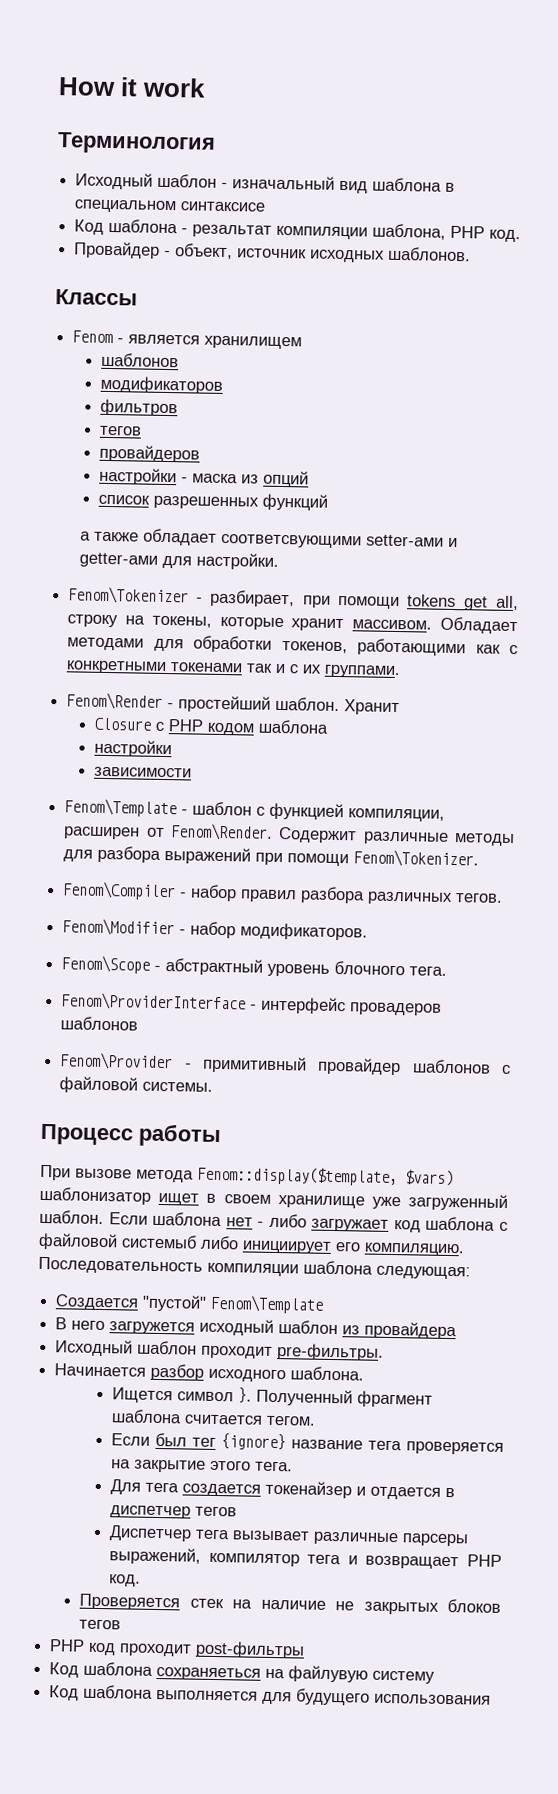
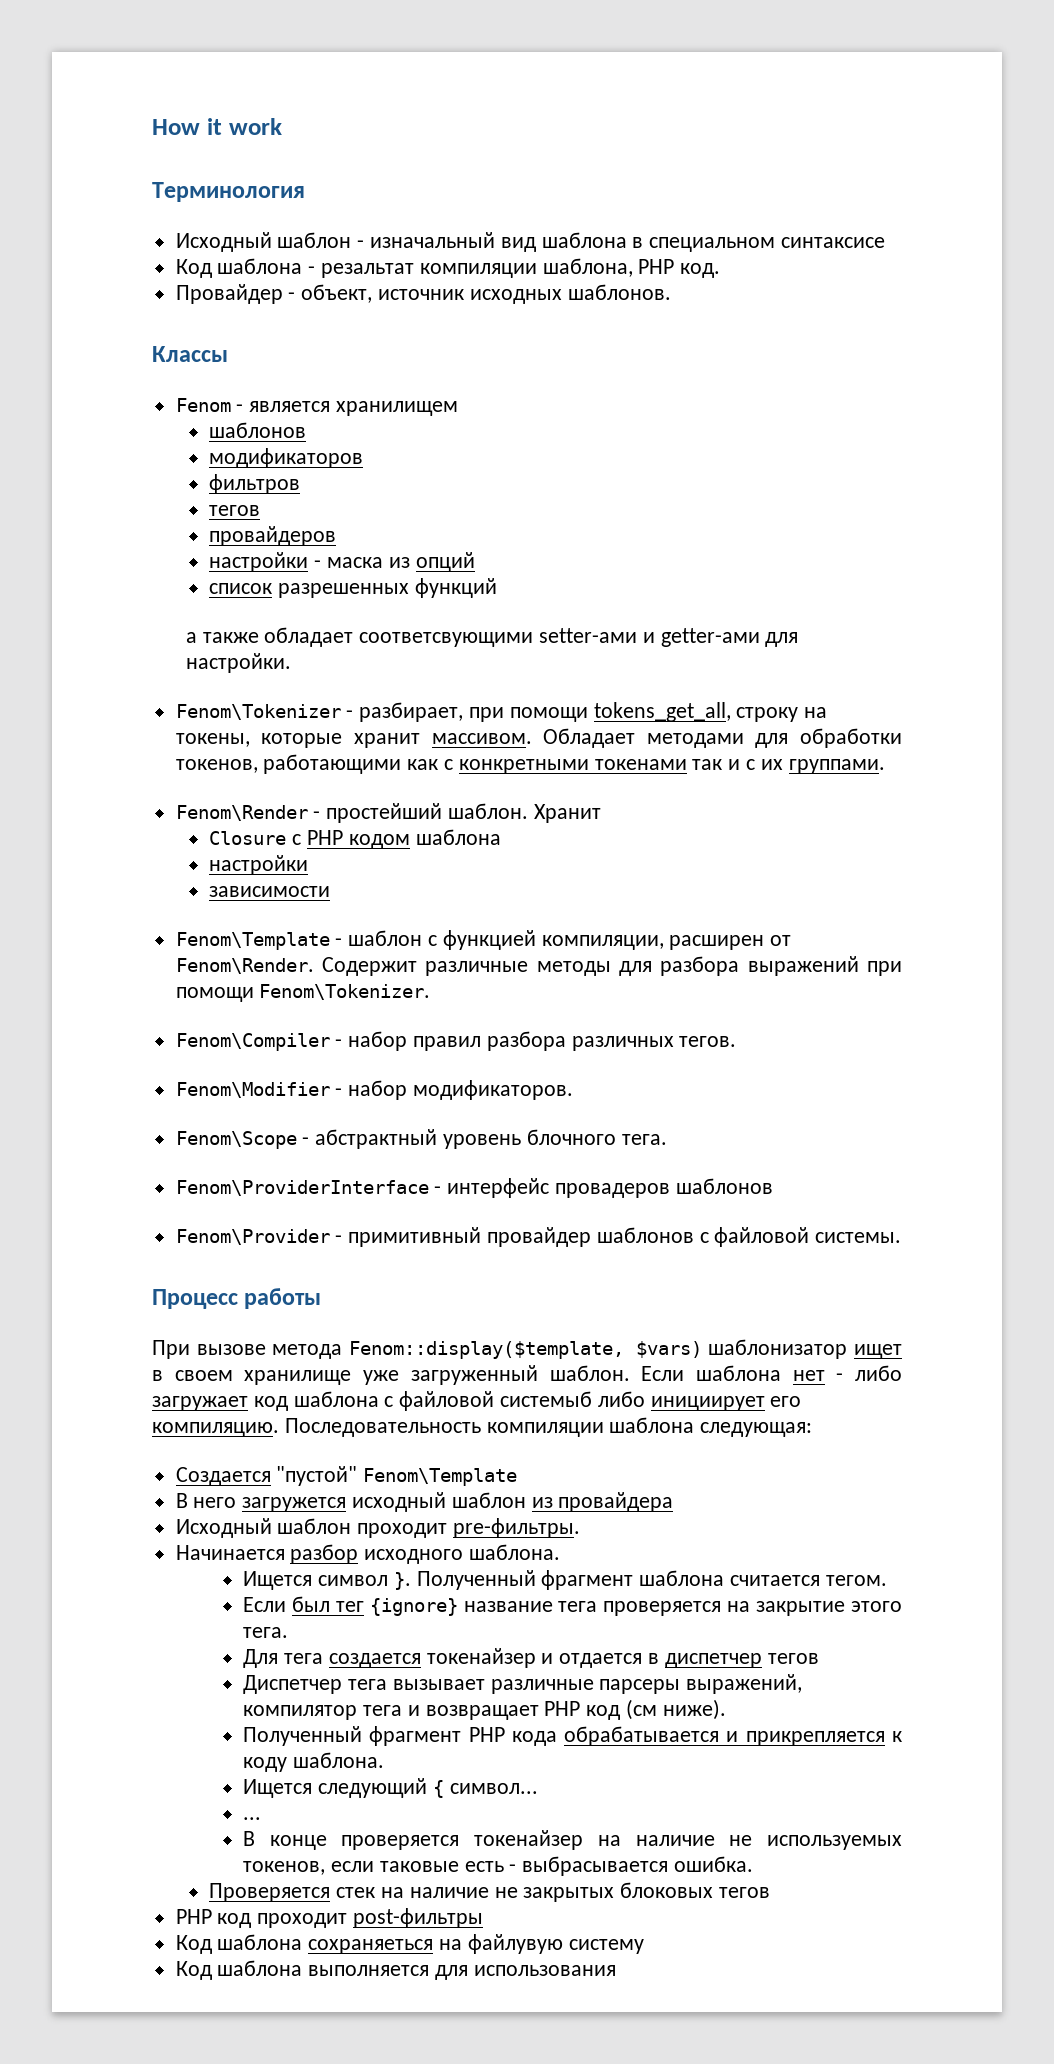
[108,1574,141,1587] код. -> [586,1699,726,1720] [243,1726,903,1746] [243,1752,384,1772] [243,1778,538,1798] [243,1817,262,1820] [243,1830,902,1850] [243,1856,753,1876] код (см ниже). // Полученный фрагмент PHP кода обрабатывается и прикрепляется к коду шаблона. // Ищется следующий { символ... // ... // В конце проверяется токенайзер на наличие не используемых токенов, если таковые есть - выбрасывается ошибка.
[447,1599,502,1613] блоков -> [620,1882,714,1898] блоковых
[296,1688,371,1706] будущего -> (469, 1972) none

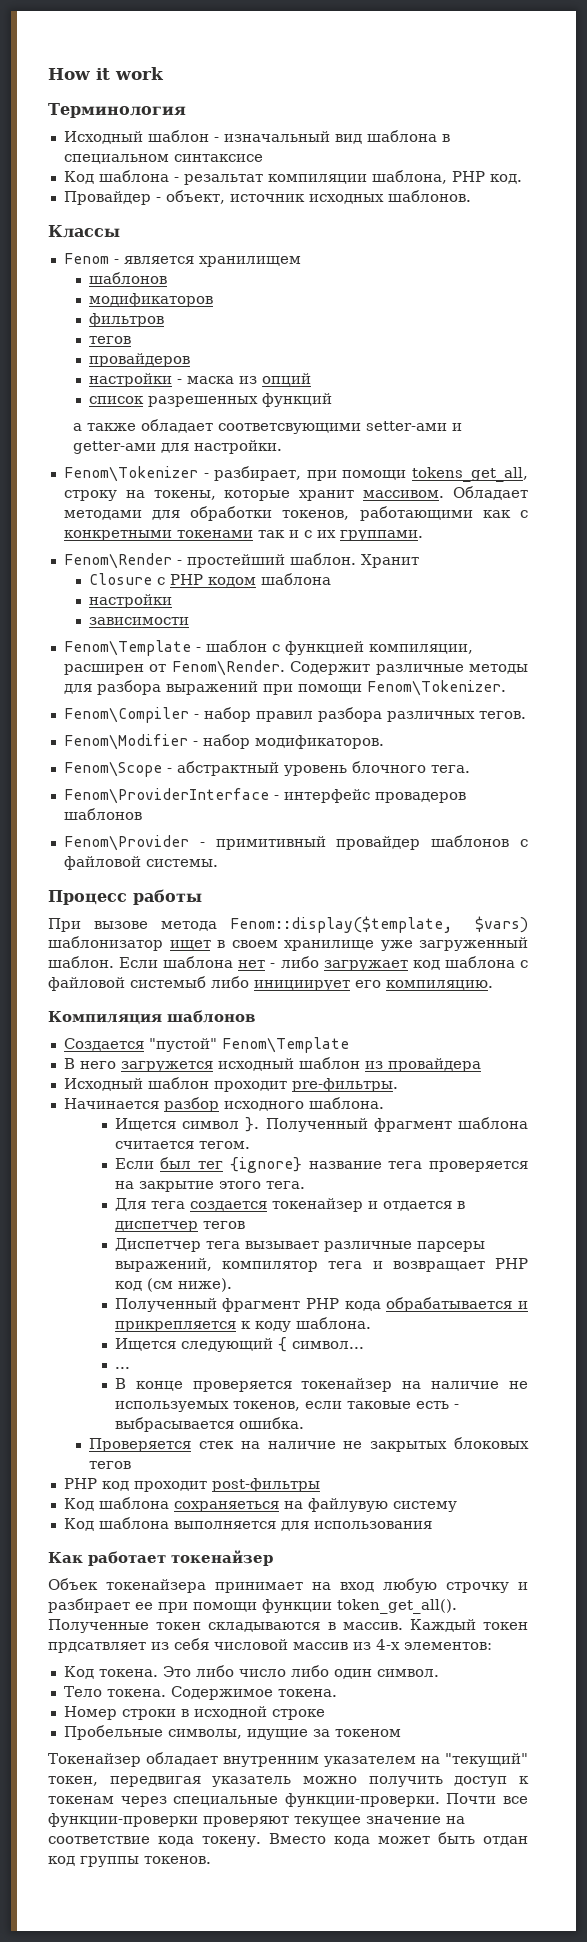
[284,1417,813,1437] Последовательность компиляции шаблона следующая: -> [48,1010,255,1025] // Компиляция шаблонов
(616, 1970) none -> [48,1550,273,1566] [48,1578,528,1593] [48,1598,457,1614] [48,1619,529,1633] [48,1638,492,1653] [63,1665,439,1679] [63,1686,337,1700] [63,1706,325,1720] [63,1725,401,1740] [48,1752,528,1767] [48,1776,529,1787] [48,1793,528,1807] [48,1813,465,1827] [48,1832,528,1847] [48,1856,211,1867] // Как работает токенайзер // Объек токенайзера принимает на вход любую строчку и разбирает ее при помощи функции token_get_all(). Полученные токен складываются в массив. Каждый токен прдсатвляет из себя числовой массив из 4-х элементов: // Код токена. Это либо число либо один символ. // Тело токена. Содержимое токена. // Номер строки в исходной строке // Пробельные символы, идущие за токеном // Токенайзер обладает внутренним указателем на "текущий" токен, передвигая указатель можно получить доступ к токенам через специальные функции-проверки. Почти все функции-проверки проверяют текущее значение на соответствие кода токену. Вместо кода может быть отдан код группы токенов.

